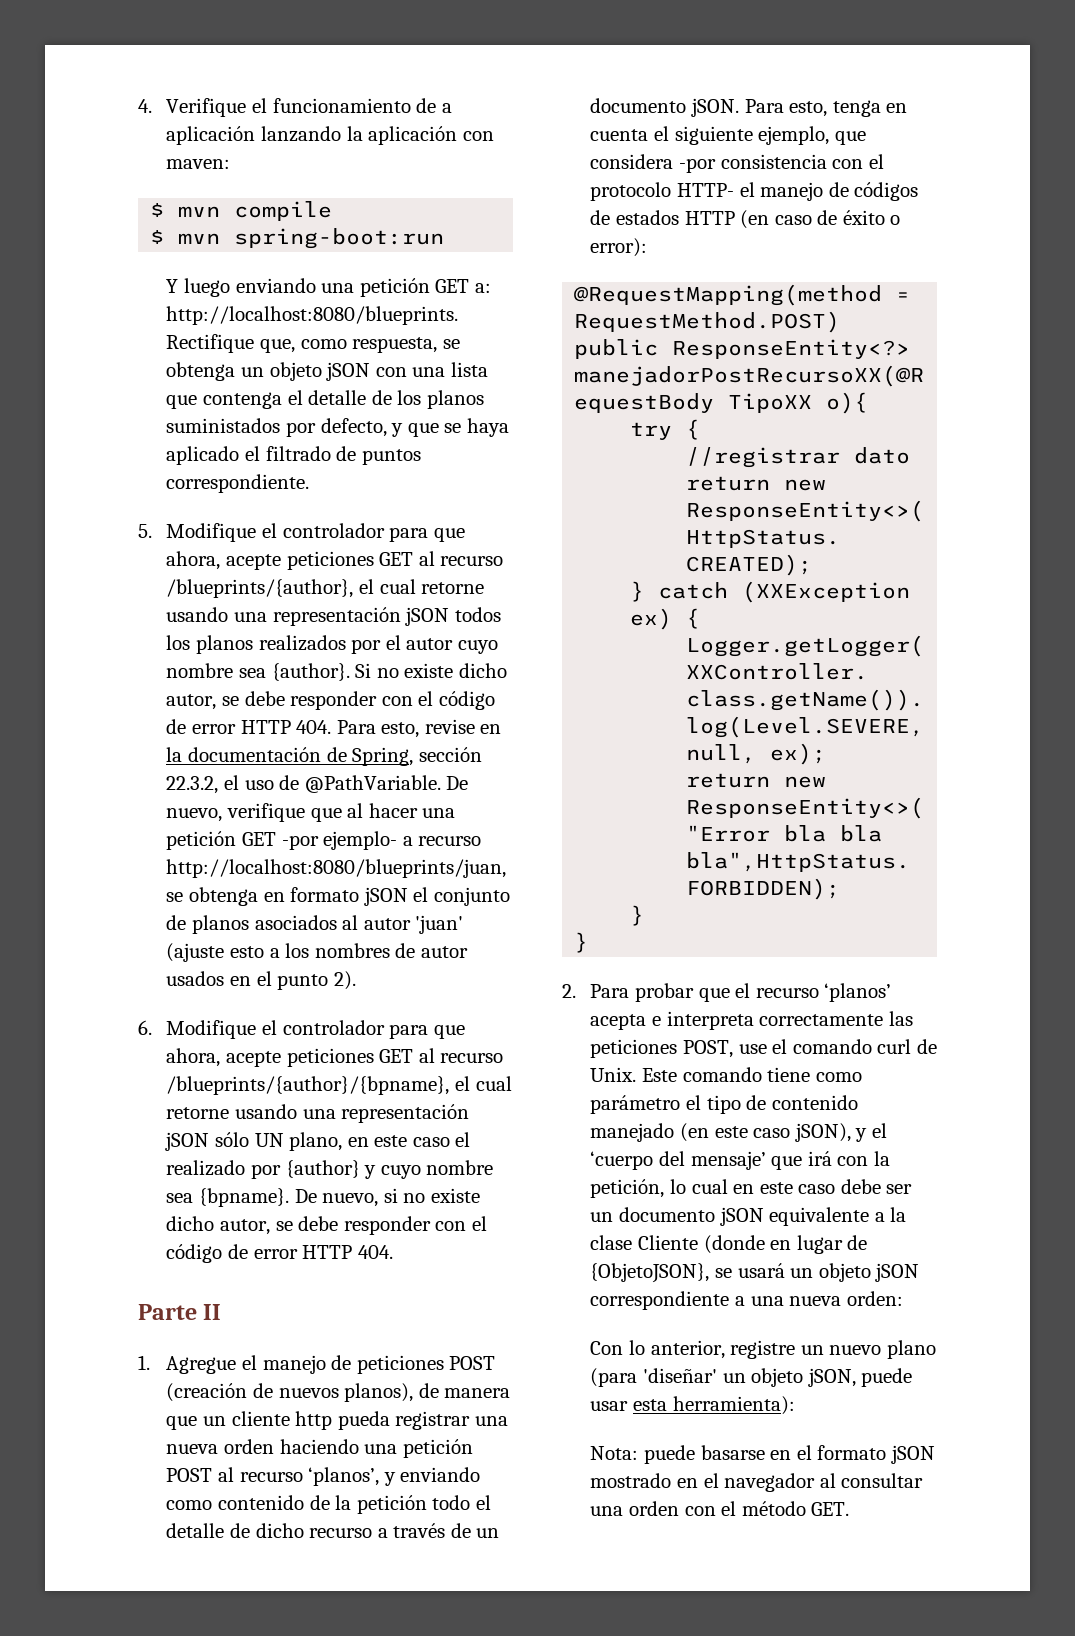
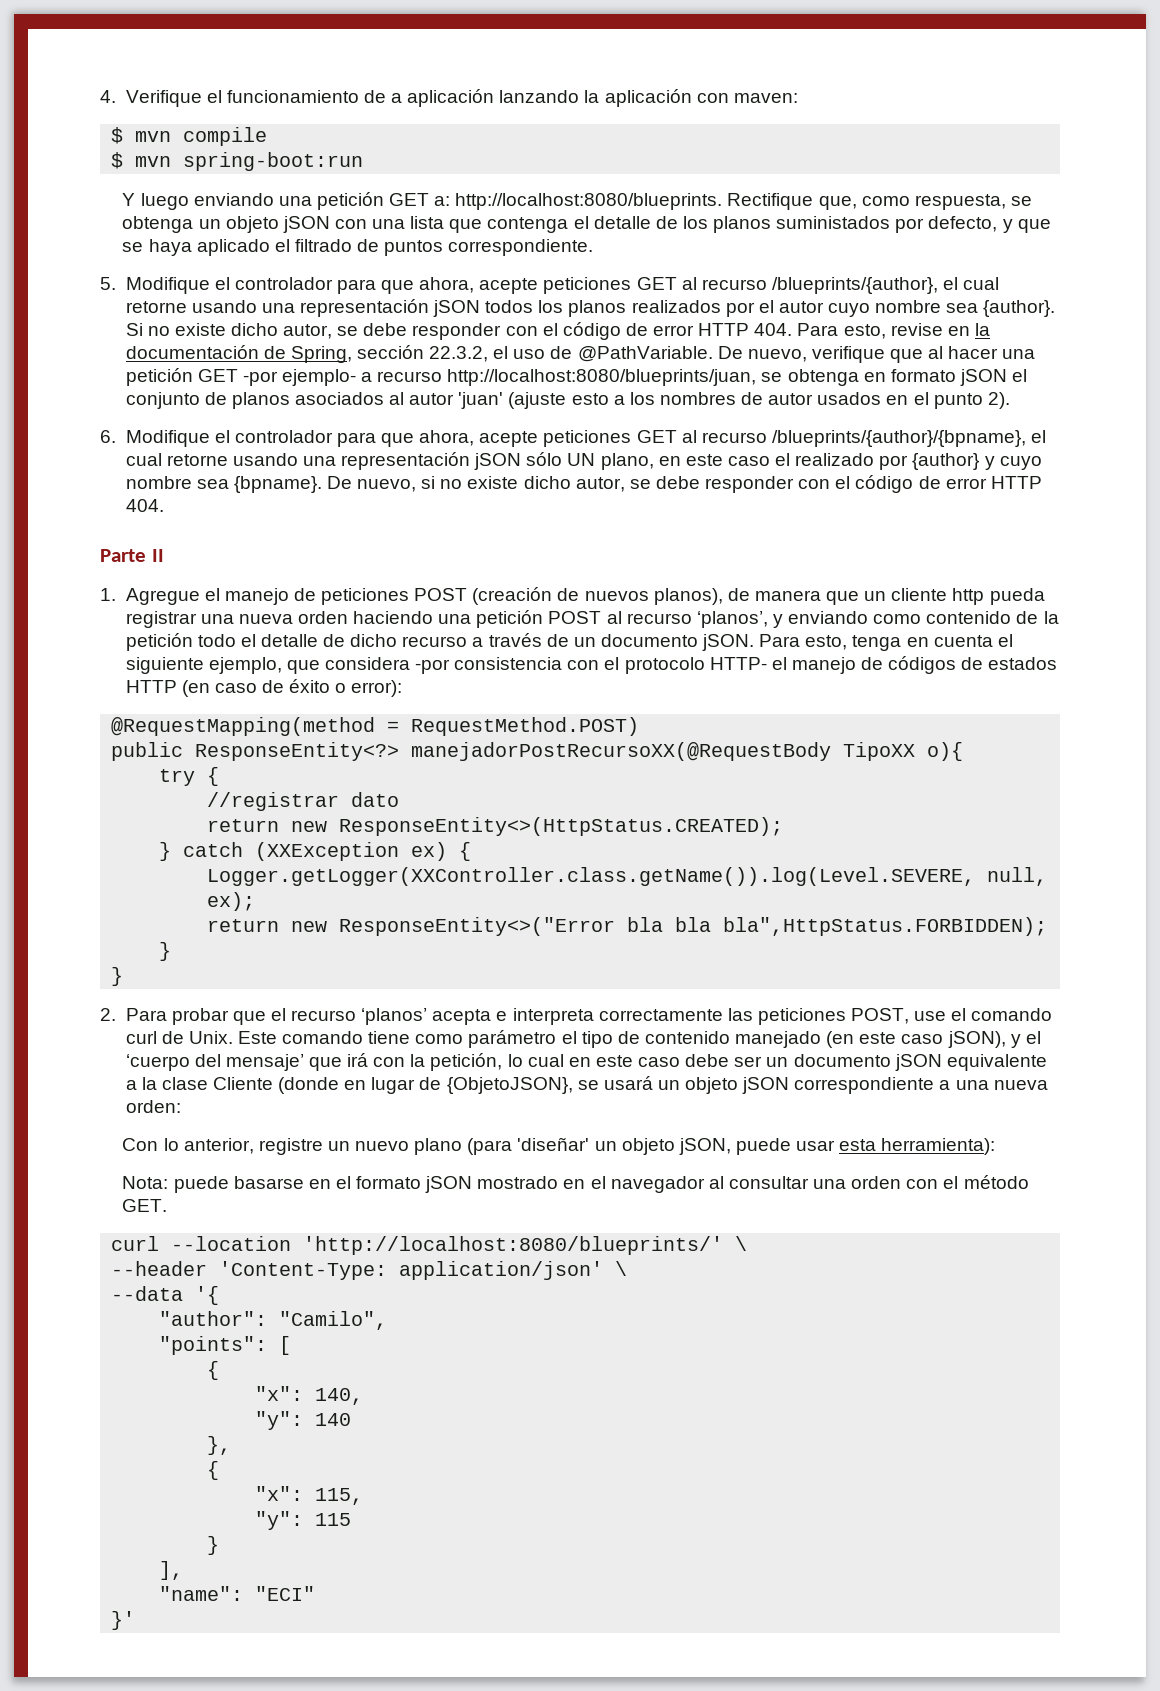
(850, 1509) none -> [111,1236,748,1255] [111,1261,628,1280] [111,1286,220,1305] [159,1311,388,1330] [159,1336,292,1355] [207,1361,220,1380] [255,1386,364,1405] [255,1411,352,1430] [207,1436,232,1455] [207,1461,220,1480] [255,1486,364,1505] [255,1511,352,1530] [207,1536,220,1555] [159,1561,184,1580] [159,1586,316,1601] [111,1611,136,1630] // curl --location 'http://localhost:8080/blueprints/' \ // --header 'Content-Type: application/json' \ // --data '{ // "author": "Camilo", // "points": [ // { // "x": 140, // "y": 140 // }, // { // "x": 115, // "y": 115 // } // ], // "name": "ECI" // }'

